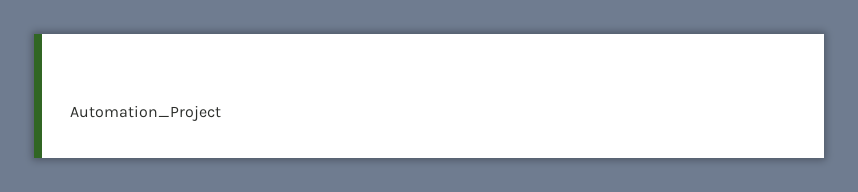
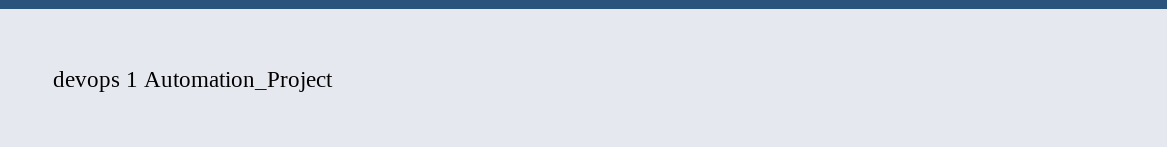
(70, 113) none -> [53,71,139,92] devops 1

